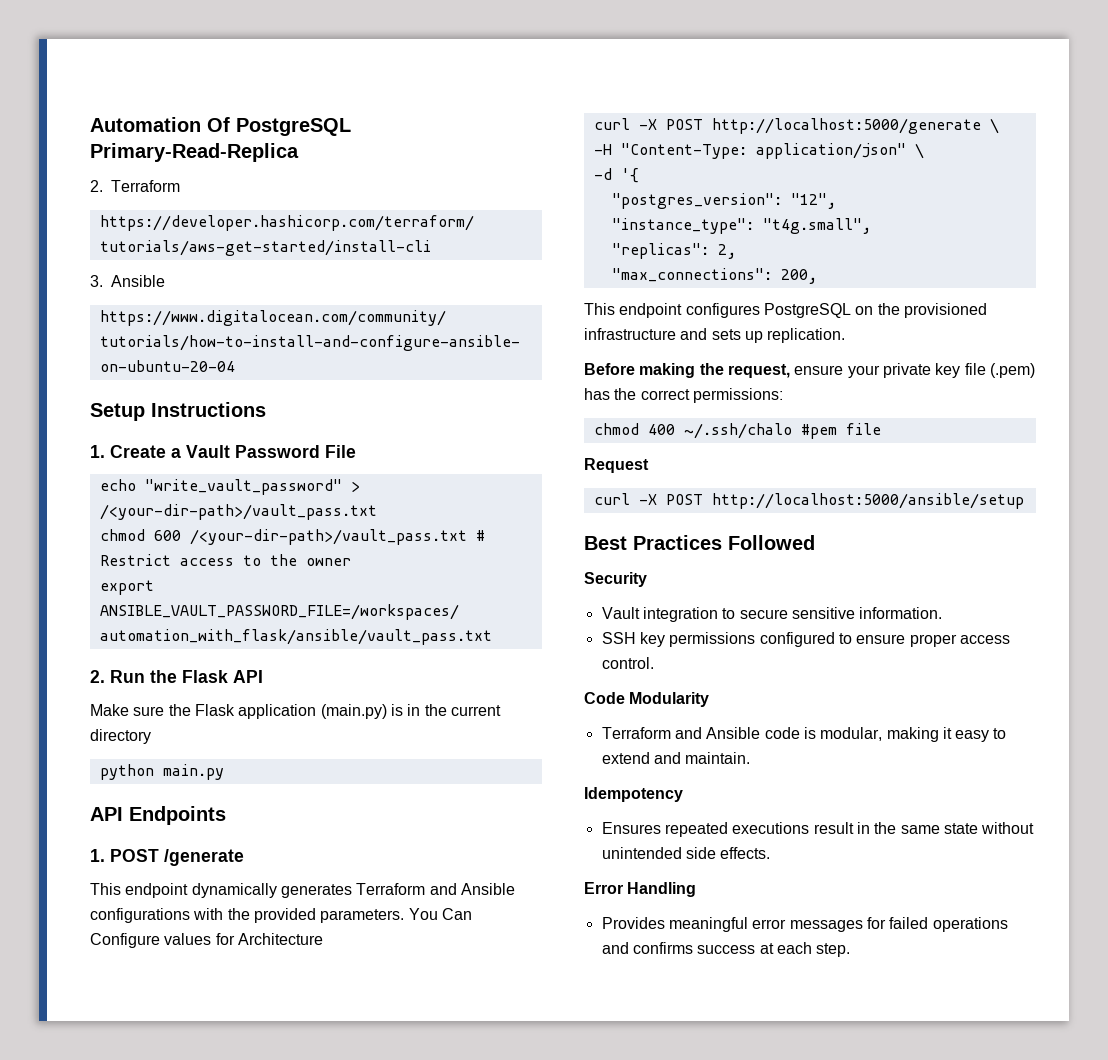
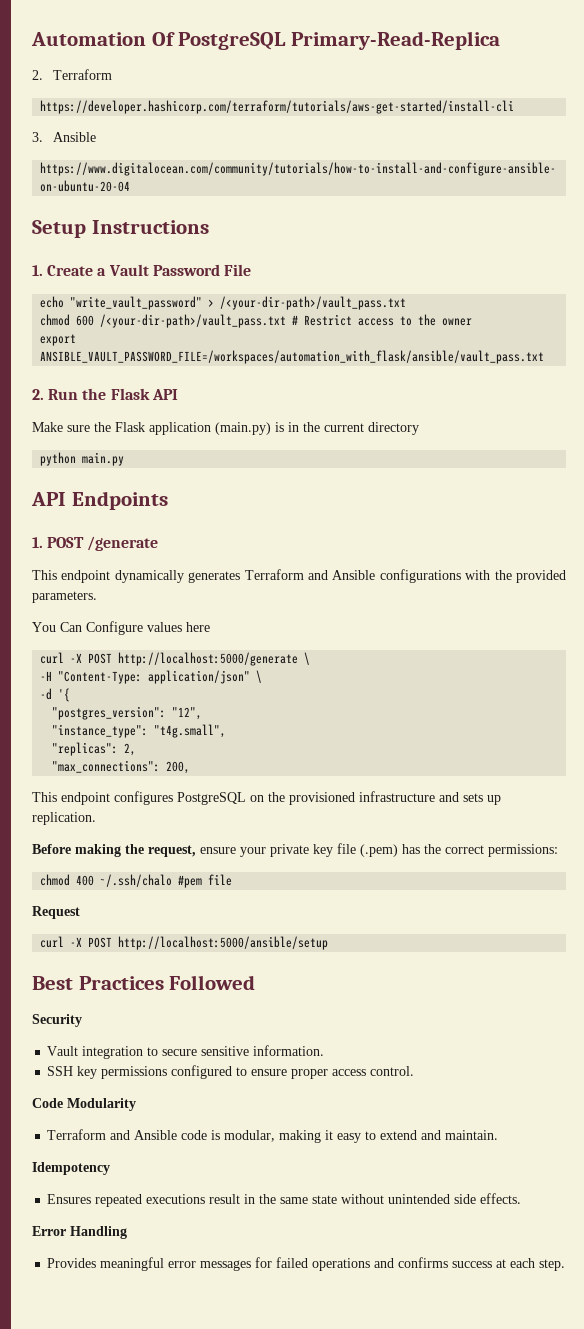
(405, 916) none -> (97, 597) //
[215,933,323,945] for Architecture -> [186,622,210,632] here

